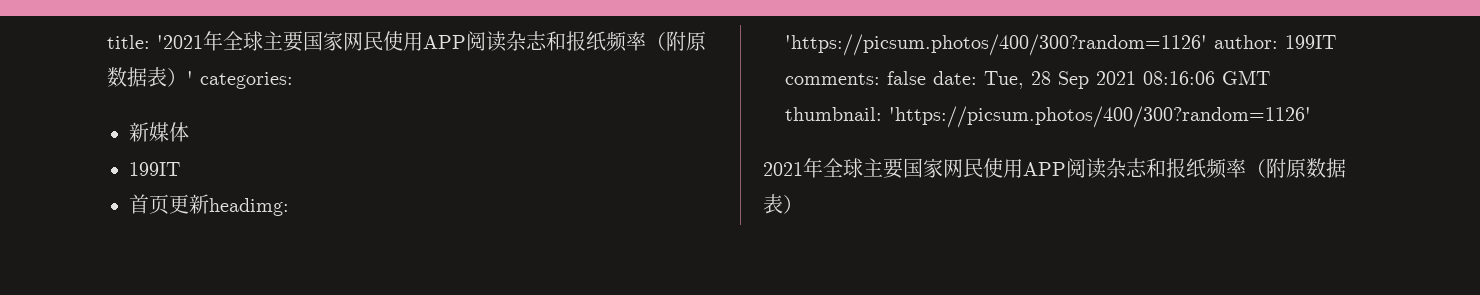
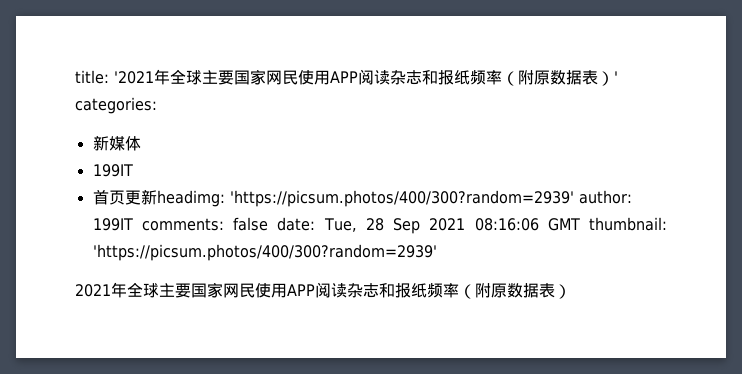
[785,34,1207,56] 'https://picsum.photos/400/300?random=1126' -> [229,190,574,207] 'https://picsum.photos/400/300?random=2939'
[889,106,1311,128] 'https://picsum.photos/400/300?random=1126' -> [92,244,437,261] 'https://picsum.photos/400/300?random=2939'

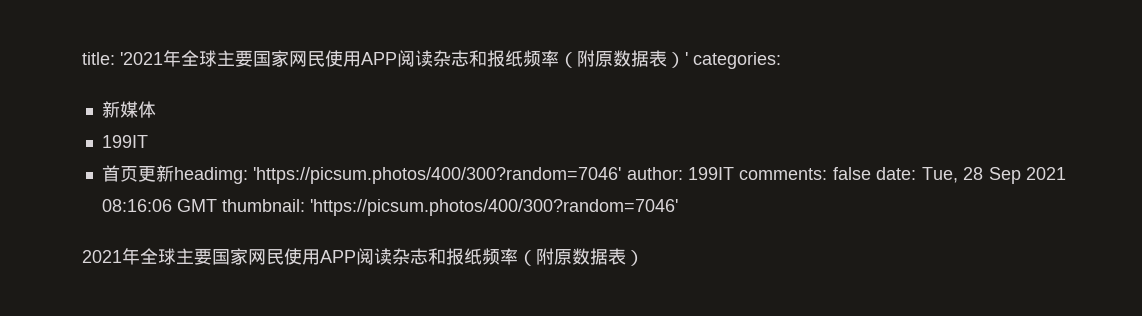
[229,190,574,207] 'https://picsum.photos/400/300?random=2939' -> [253,167,622,184] 'https://picsum.photos/400/300?random=7046'
[92,244,437,261] 'https://picsum.photos/400/300?random=2939' -> [309,199,678,216] 'https://picsum.photos/400/300?random=7046'

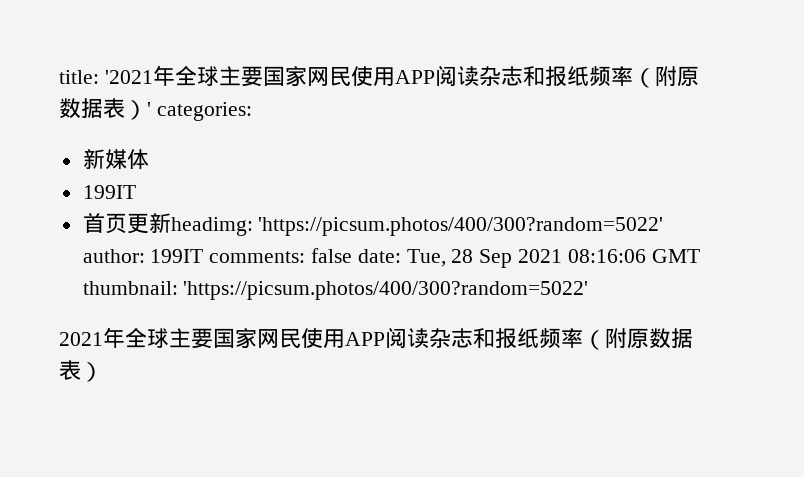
[253,167,622,184] 'https://picsum.photos/400/300?random=7046' -> [258,217,664,236] 'https://picsum.photos/400/300?random=5022'
[309,199,678,216] 'https://picsum.photos/400/300?random=7046' -> [183,281,589,300] 'https://picsum.photos/400/300?random=5022'

